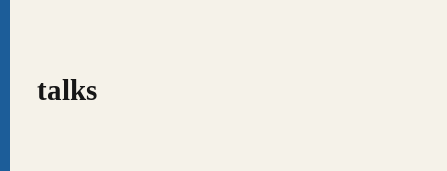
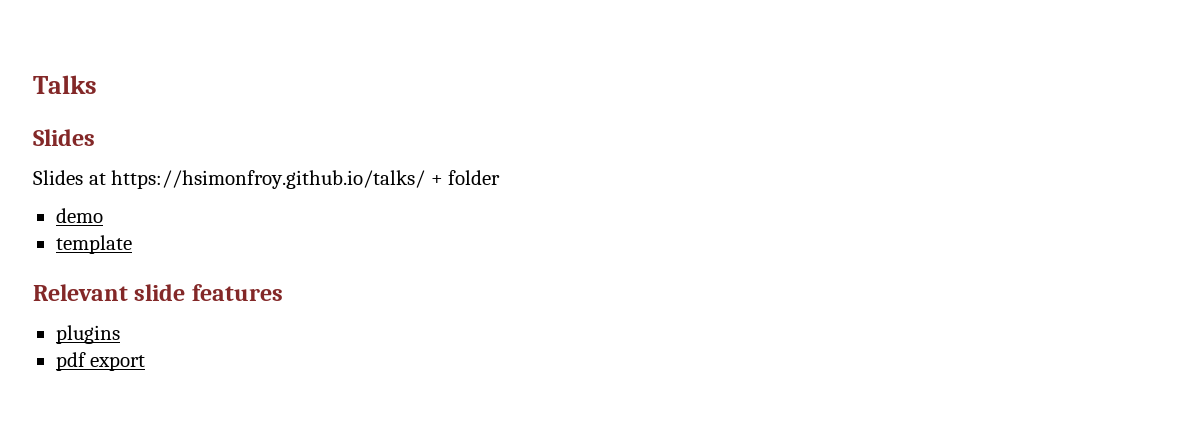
[37,79,97,100] talks -> [33,75,97,94] [33,129,95,146] [33,170,501,189] [55,208,103,223] [55,235,132,254] [33,284,283,301] [55,325,120,344] [55,352,146,371] Talks // Slides // Slides at https://hsimonfroy.github.io/talks/ + folder // demo // template // Relevant slide features // plugins // pdf export

